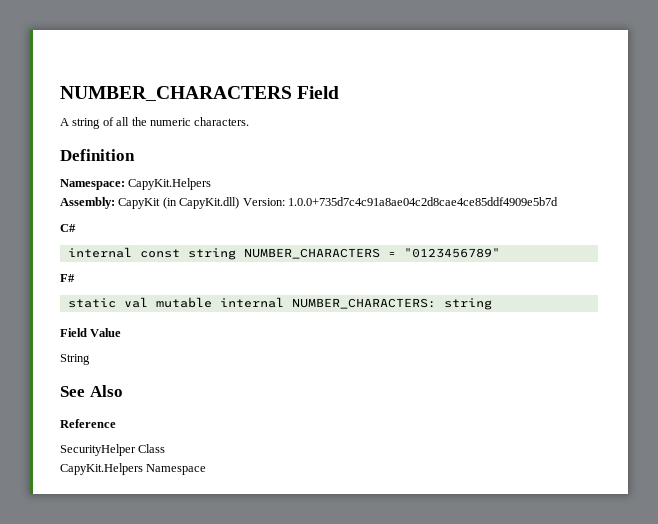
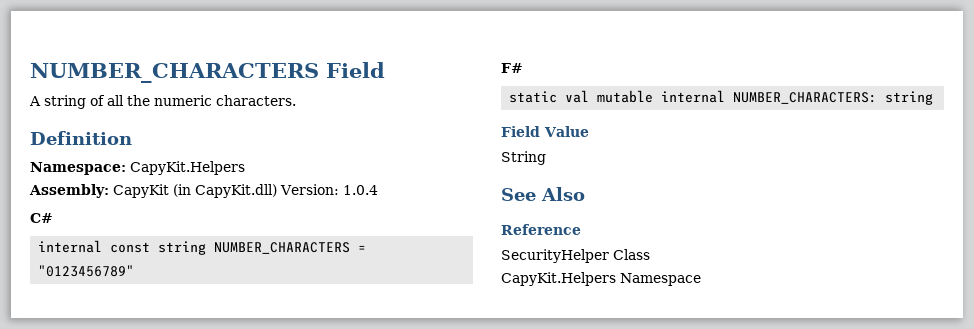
[287,197,558,206] 1.0.0+735d7c4c91a8ae04c2d8cae4ce85ddf4909e5b7d -> [342,185,378,195] 1.0.4

